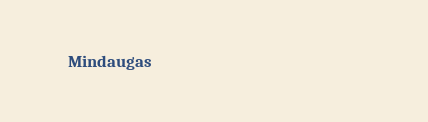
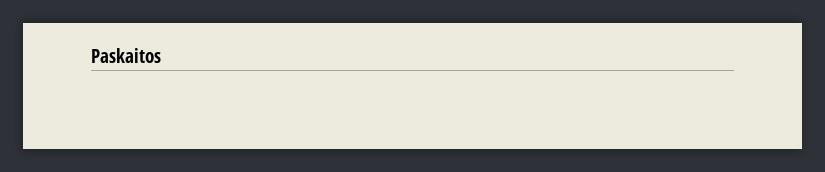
[68,55,152,70] Mindaugas -> [91,48,161,63] Paskaitos

